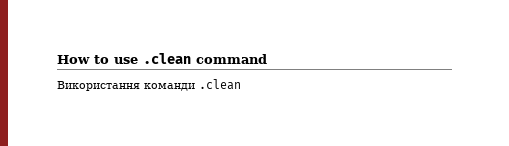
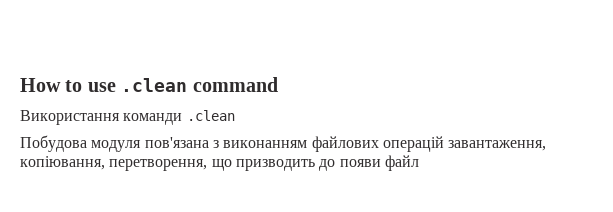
(241, 84) none -> [20,135,547,152] [20,155,419,171] // Побудова модуля пов'язана з виконанням файлових операцій завантаження, копіювання, перетворення, що призводить до появи файл

